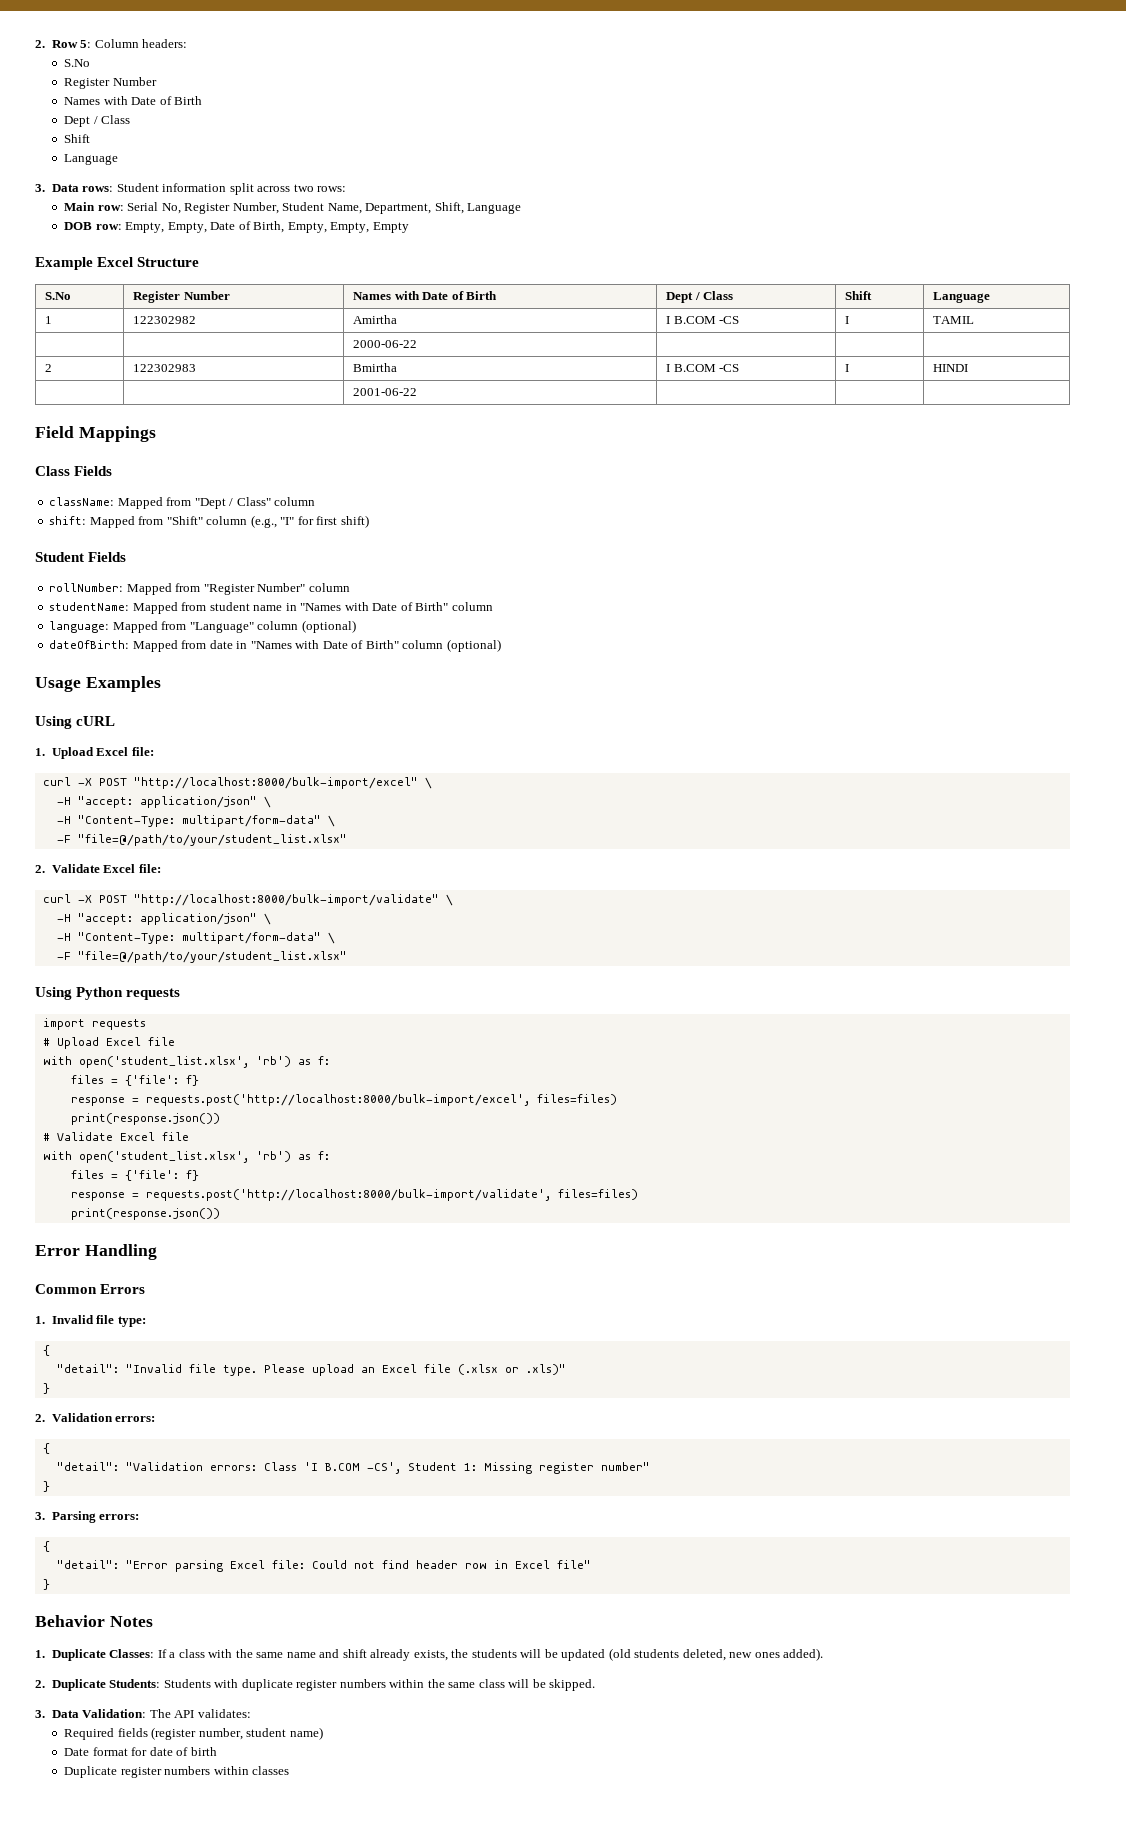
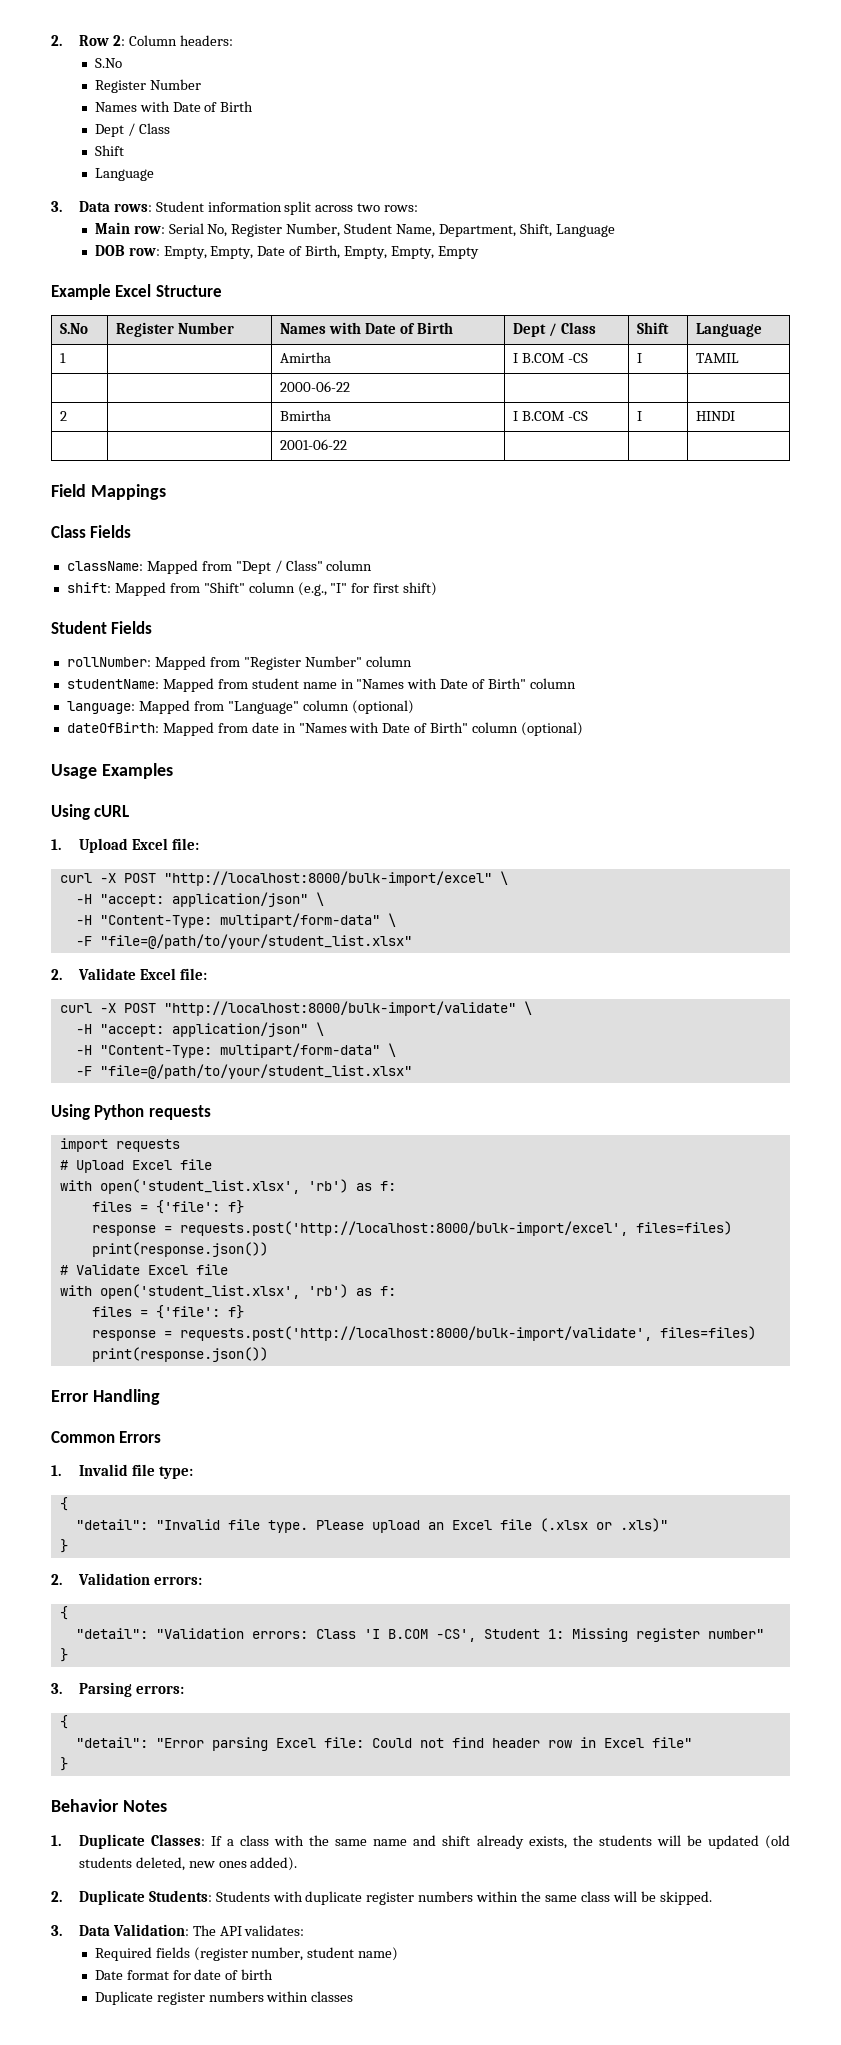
[80,40,92,48] 5: -> [112,35,125,46] 2:
[133,316,197,324] 122302982 -> (67, 358) none
[133,364,197,372] 122302983 -> (68, 416) none

